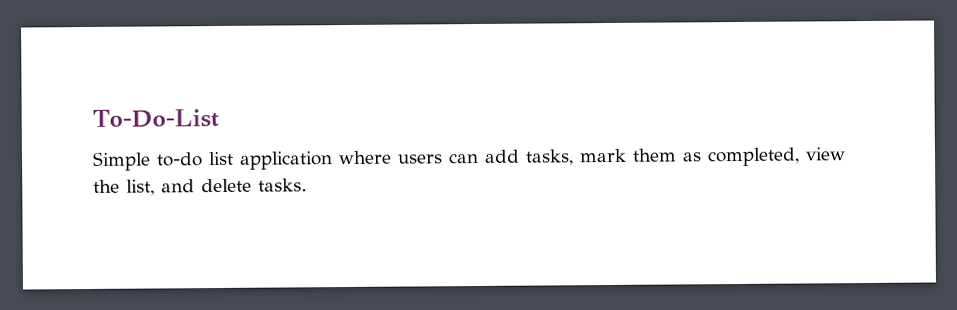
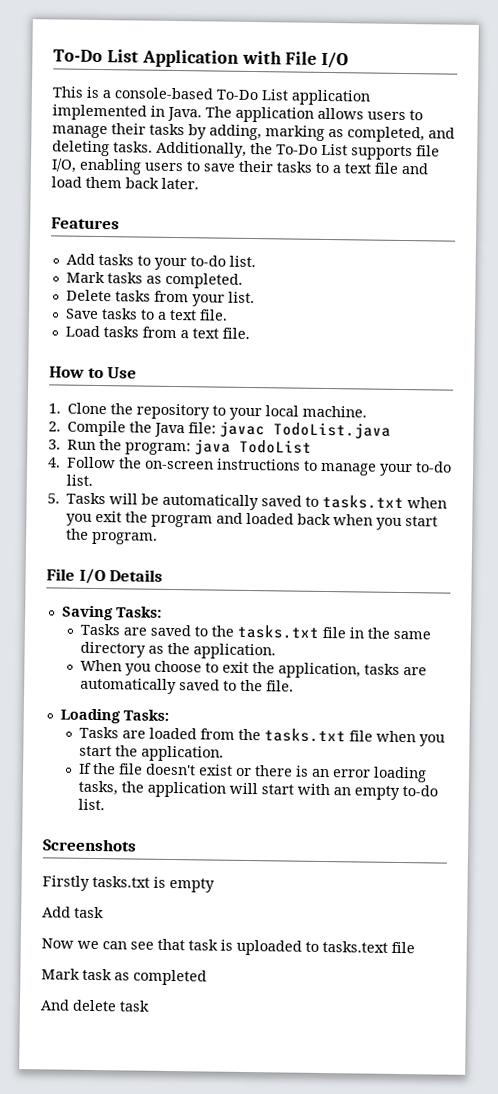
[92,108,219,128] [92,147,846,171] [93,178,307,196] To-Do-List // Simple to-do list application where users can add tasks, mark them as completed, view the list, and delete tasks. -> [53,49,350,69] [52,86,370,106] [52,104,423,123] [52,123,455,143] [52,140,440,161] [51,158,429,175] [51,176,199,190] [51,217,120,230] [65,253,256,271] [65,271,243,289] [65,289,255,307] [64,308,228,321] [64,325,250,339] [49,366,138,379] [48,402,368,421] [48,420,392,439] [48,439,313,456] [48,456,453,477] [66,474,94,486] [47,492,448,511] [66,510,439,531] [66,528,159,545] [46,568,164,585] [61,605,162,621] [79,623,431,640] [79,641,276,660] [79,659,427,679] [79,677,294,695] [59,708,169,724] [78,726,445,747] [78,745,224,762] [78,762,427,783] [77,780,438,800] [77,798,105,811] [43,838,137,852] [42,875,215,893] [42,906,104,919] [41,938,415,956] [41,968,207,986] [40,999,150,1012] To-Do List Application with File I/O // This is a console-based To-Do List application implemented in Java. The application allows users to manage their tasks by adding, marking as completed, and deleting tasks. Additionally, the To-Do List supports file I/O, enabling users to save their tasks to a text file and load them back later. // Features // Add tasks to your to-do list. // Mark tasks as completed. // Delete tasks from your list. // Save tasks to a text file. // Load tasks from a text file. // How to Use // 1. Clone the repository to your local machine. // 2. Compile the Java file: javac TodoList.java // 3. Run the program: java TodoList // 4. Follow the on-screen instructions to manage your to-do list. // 5. Tasks will be automatically saved to tasks.txt when you exit the program and loaded back when you start the program. // File I/O Details // Saving Tasks: // Tasks are saved to the tasks.txt file in the same directory as the application. // When you choose to exit the application, tasks are automatically saved to the file. // Loading Tasks: // Tasks are loaded from the tasks.txt file when you start the application. // If the file doesn't exist or there is an error loading tasks, the application will start with an empty to-do list. // Screenshots // Firstly tasks.txt is empty // Add task // Now we can see that task is uploaded to tasks.text file // Mark task as completed // And delete task

